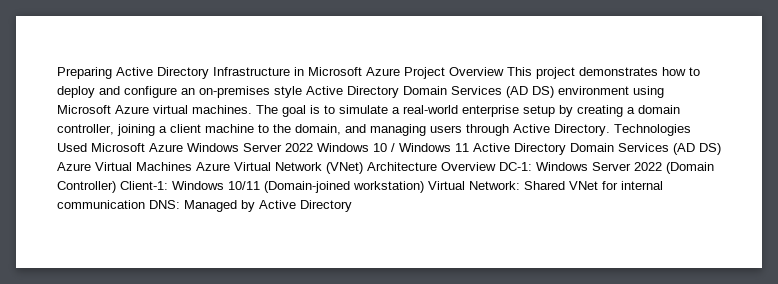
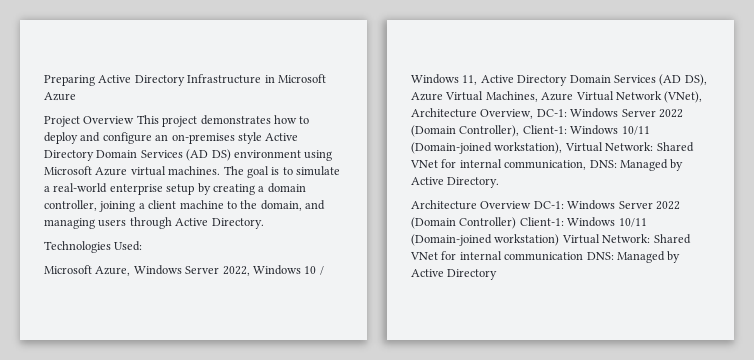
(400, 71) none -> (76, 96) //
[614,124,691,136] [57,143,313,152] Technologies Used Microsoft Azure Windows Server 2022 -> [44,241,143,253] [44,265,250,276] // Technologies Used: // Microsoft Azure, Windows Server 2022,
[455,143,721,155] [57,162,192,171] 11 Active Directory Domain Services (AD DS) Azure Virtual Machines -> [462,74,707,86] [411,91,538,102] 11, Active Directory Domain Services (AD DS), Azure Virtual Machines,
[326,162,363,174] (VNet) -> [664,91,703,103] [411,108,683,119] [411,125,650,137] [411,142,694,154] [410,159,684,171] [411,177,500,188] (VNet), Architecture Overview, DC-1: Windows Server 2022 (Domain Controller), Client-1: Windows 10/11 (Domain-joined workstation), Virtual Network: Shared VNet for internal communication, DNS: Managed by Active Directory. //

